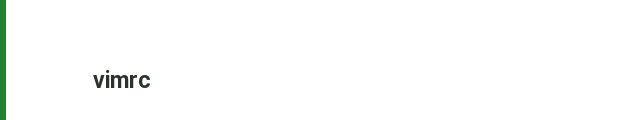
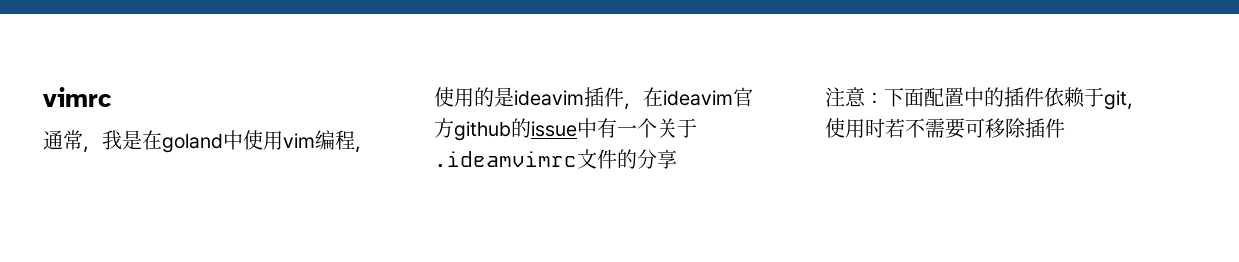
(151, 79) none -> [43,130,374,153] [434,87,753,110] [434,118,697,141] [434,149,677,169] [825,87,1146,110] [825,118,1065,139] // 通常，我是在goland中使用vim编程，使用的是ideavim插件，在ideavim官方github的issue中有一个关于.ideamvimrc文件的分享 // 注意：下面配置中的插件依赖于git，使用时若不需要可移除插件

